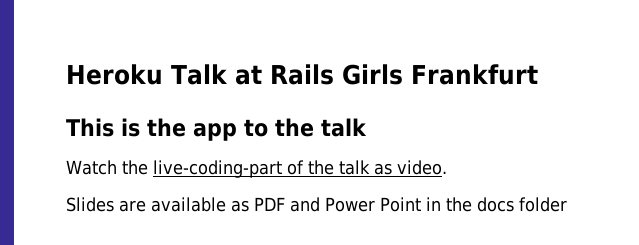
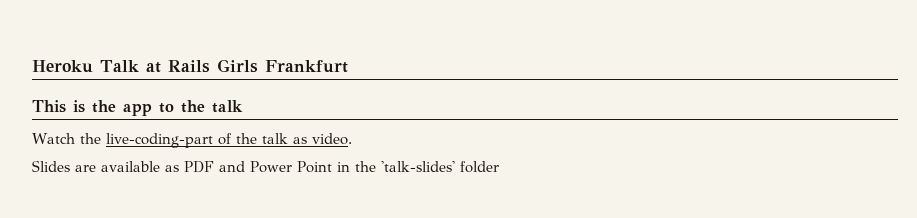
[477,197,514,212] docs -> [381,161,455,172] 'talk-slides'

